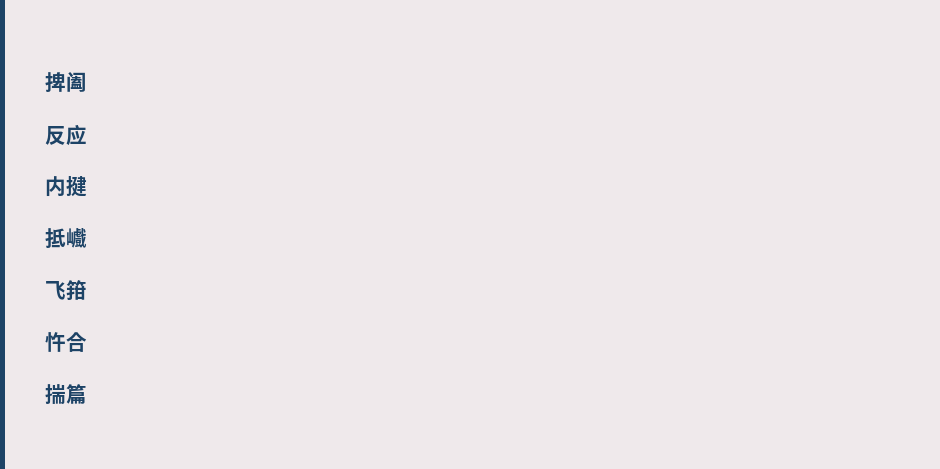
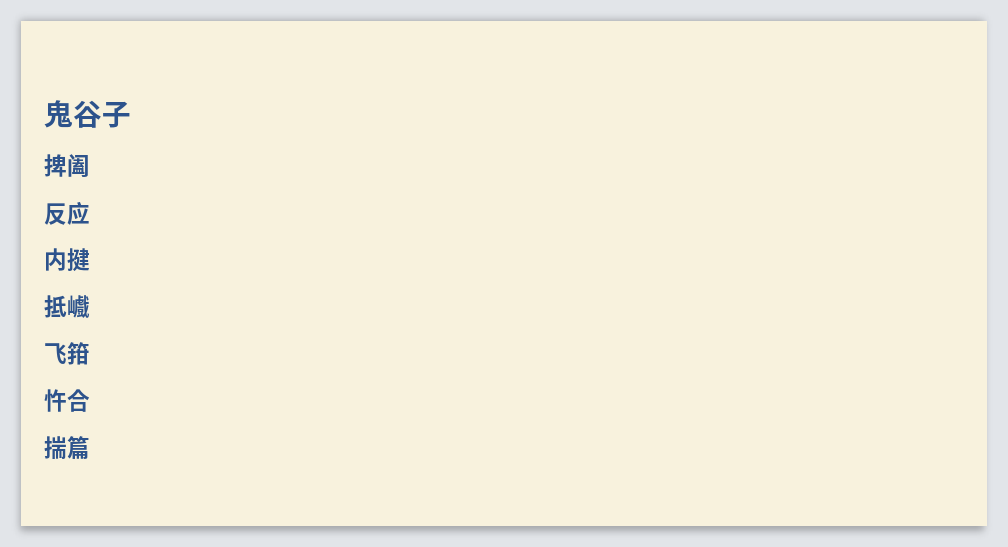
(45, 82) none -> [44,100,131,128] 鬼谷子 //

